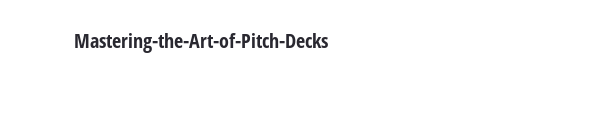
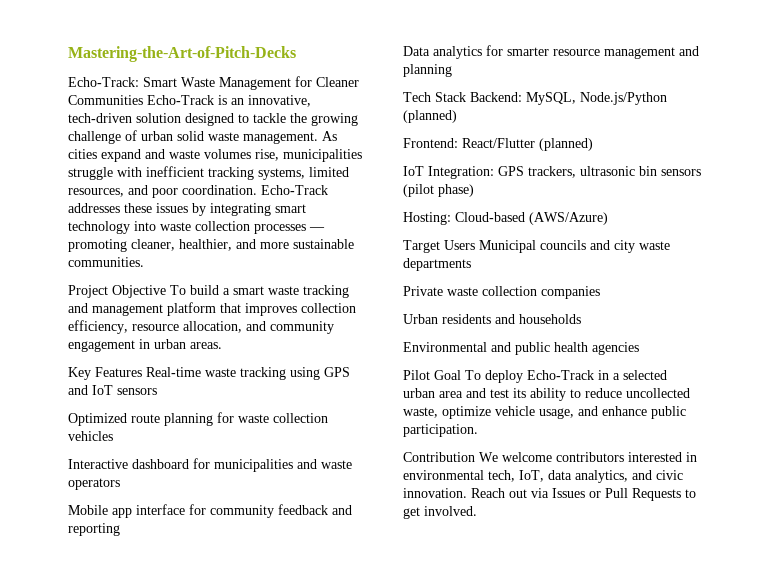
(328, 43) none -> [68,76,359,90] [68,95,311,107] [68,113,358,126] [68,130,337,144] [68,149,362,162] [68,166,349,180] [68,185,328,198] [68,203,306,216] [68,221,325,234] [68,239,354,252] [68,257,144,267] [68,285,349,298] [68,302,356,316] [68,320,334,334] [68,339,222,352] [68,367,350,380] [68,385,157,395] [68,412,328,426] [68,431,113,441] [68,458,352,472] [68,478,120,490] [68,504,352,518] [68,523,120,536] [403,45,699,59] [403,64,452,77] [403,92,667,105] [403,110,457,123] [403,138,593,151] [403,166,701,179] [403,184,474,197] [403,212,608,225] [403,240,670,253] [403,258,471,271] [403,286,600,299] [403,314,581,324] [403,342,639,355] [403,370,667,383] [403,388,690,401] [403,406,686,419] [403,424,478,437] [403,452,697,462] [403,470,683,483] [403,488,696,501] [403,506,477,519] // Echo-Track: Smart Waste Management for Cleaner Communities Echo-Track is an innovative, tech-driven solution designed to tackle the growing challenge of urban solid waste management. As cities expand and waste volumes rise, municipalities struggle with inefficient tracking systems, limited resources, and poor coordination. Echo-Track addresses these issues by integrating smart technology into waste collection processes — promoting cleaner, healthier, and more sustainable communities. // Project Objective To build a smart waste tracking and management platform that improves collection efficiency, resource allocation, and community engagement in urban areas. // Key Features Real-time waste tracking using GPS and IoT sensors // Optimized route planning for waste collection vehicles // Interactive dashboard for municipalities and waste operators // Mobile app interface for community feedback and reporting // Data analytics for smarter resource management and planning // Tech Stack Backend: MySQL, Node.js/Python (planned) // Frontend: React/Flutter (planned) // IoT Integration: GPS trackers, ultrasonic bin sensors (pilot phase) // Hosting: Cloud-based (AWS/Azure) // Target Users Municipal councils and city waste departments // Private waste collection companies // Urban residents and households // Environmental and public health agencies // Pilot Goal To deploy Echo-Track in a selected urban area and test its ability to reduce uncollected waste, optimize vehicle usage, and enhance public participation. // Contribution We welcome contributors interested in environmental tech, IoT, data analytics, and civic innovation. Reach out via Issues or Pull Requests to get involved.

